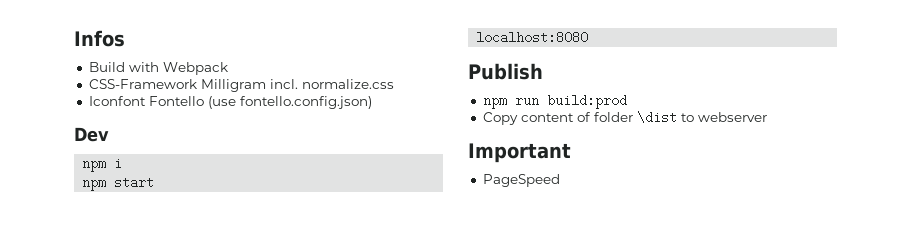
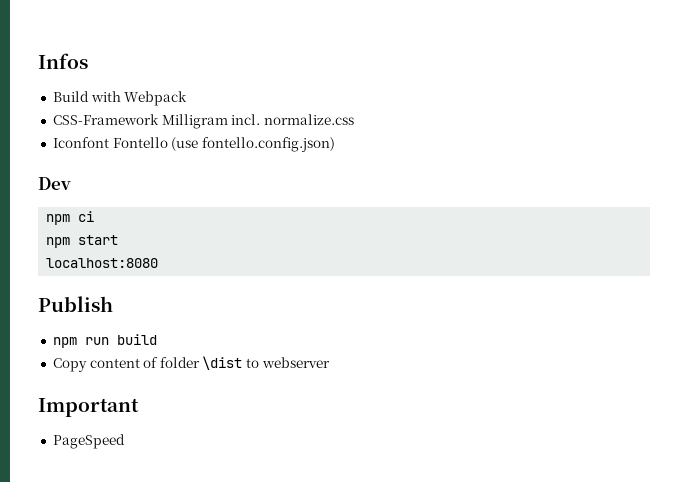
[114,159,123,168] i -> [78,211,95,222] ci
[546,94,627,109] build:prod -> [116,334,157,345] build

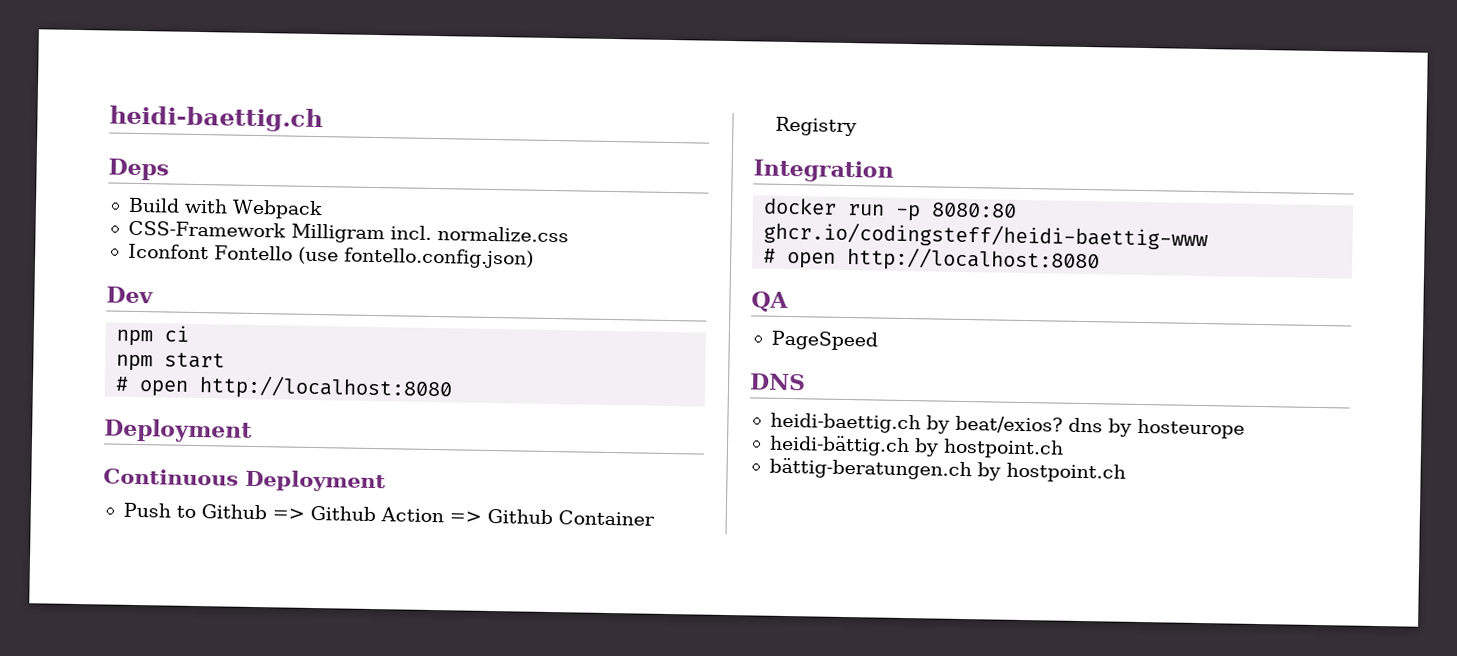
[38,53,88,69] Infos -> [109,105,323,133] [108,158,169,181] heidi-baettig.ch // Deps
[46,258,159,268] [38,296,113,312] [52,334,157,348] [52,356,330,372] [38,398,139,417] [52,434,125,449] localhost:8080 // Publish // npm run build // Copy content of folder \dist to webserver // Important // PageSpeed -> [115,375,454,402] [104,418,253,443] [103,468,386,493] [122,502,655,526] [774,116,857,137] [753,159,894,183] [763,197,1018,222] [763,221,1209,251] [763,247,1101,274] [751,291,789,313] [770,330,878,351] [749,373,806,391] [769,412,1245,439] [768,434,1064,459] [768,457,1126,483] # open http://localhost:8080 // Deployment // Continuous Deployment // Push to Github => Github Action => Github Container Registry // Integration // docker run -p 8080:80 ghcr.io/codingsteff/heidi-baettig-www // # open http://localhost:8080 // QA // PageSpeed // DNS // heidi-baettig.ch by beat/exios? dns by hosteurope // heidi-bättig.ch by hostpoint.ch // bättig-beratungen.ch by hostpoint.ch

